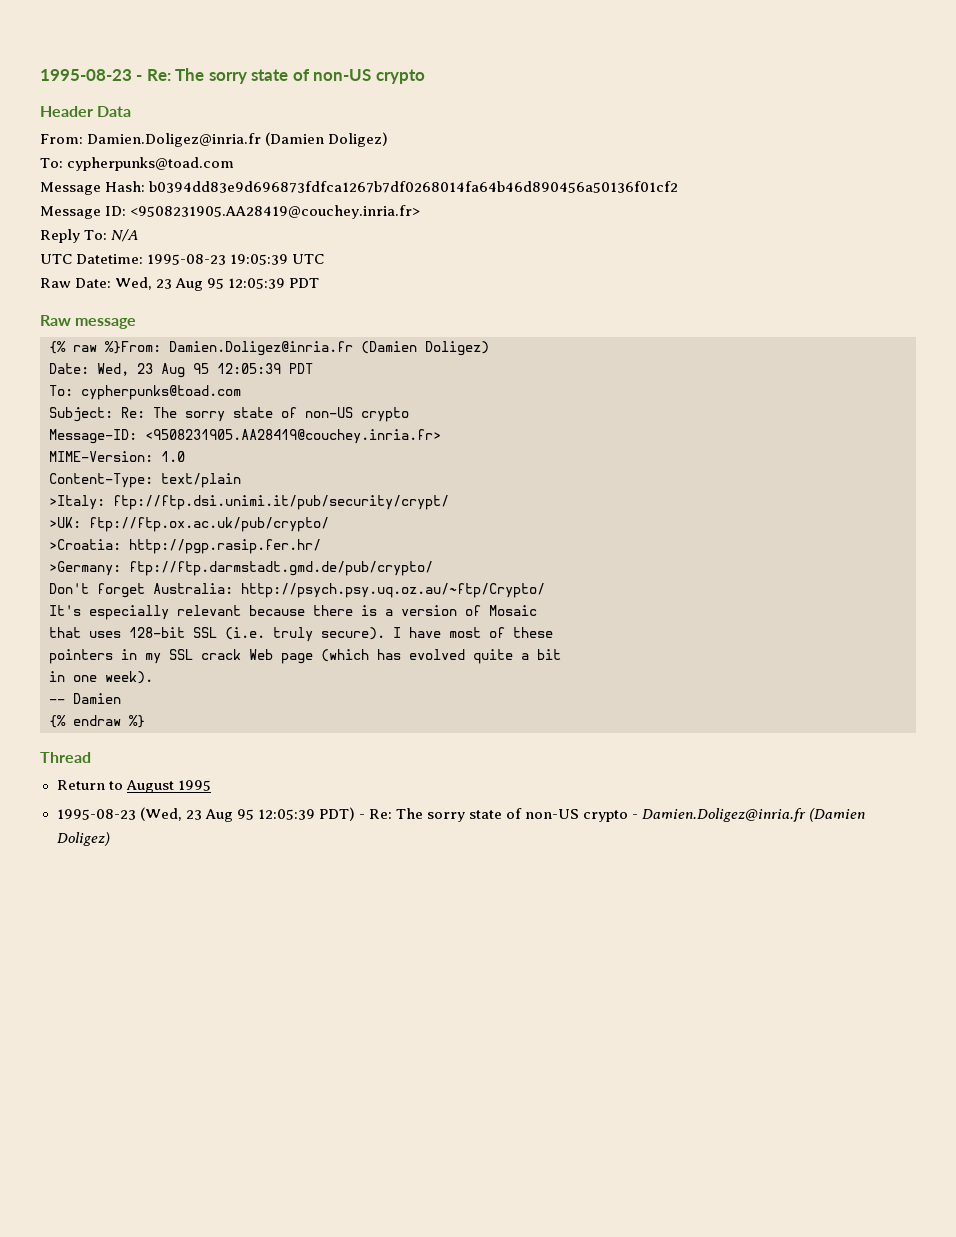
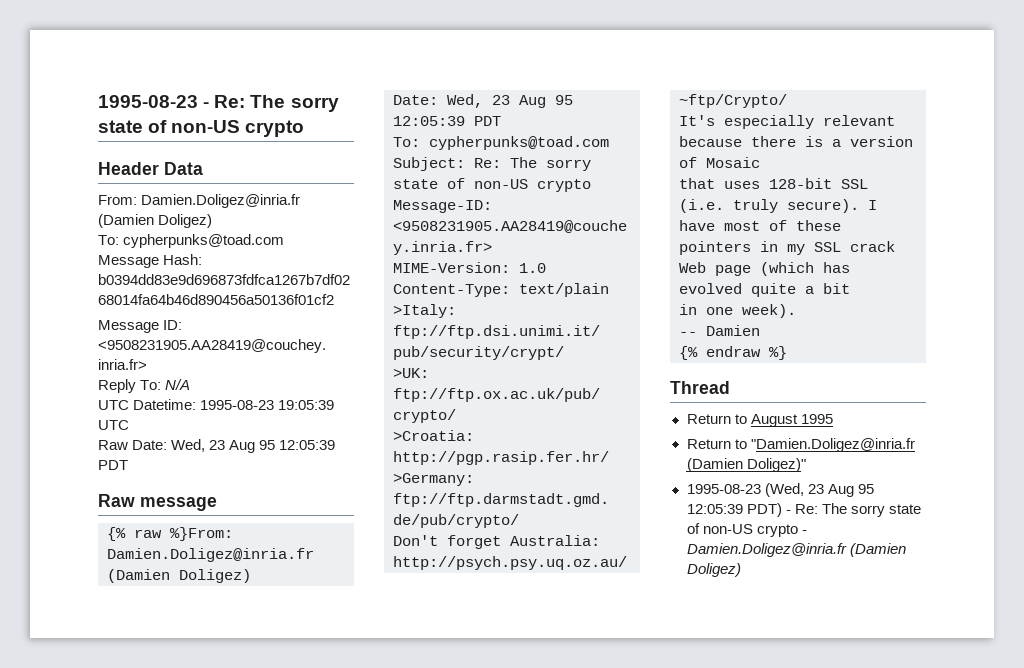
(211, 785) none -> [686,438,915,452] [686,458,806,472] // Return to "Damien.Doligez@inria.fr (Damien Doligez)"

